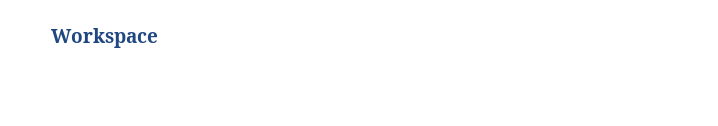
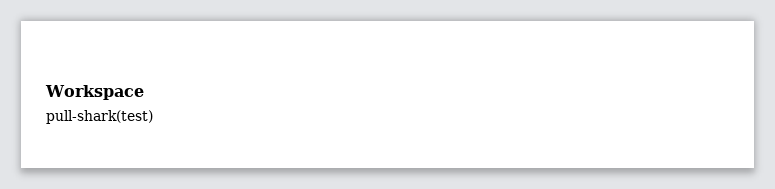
(158, 38) none -> [46,110,153,124] // pull-shark(test)

